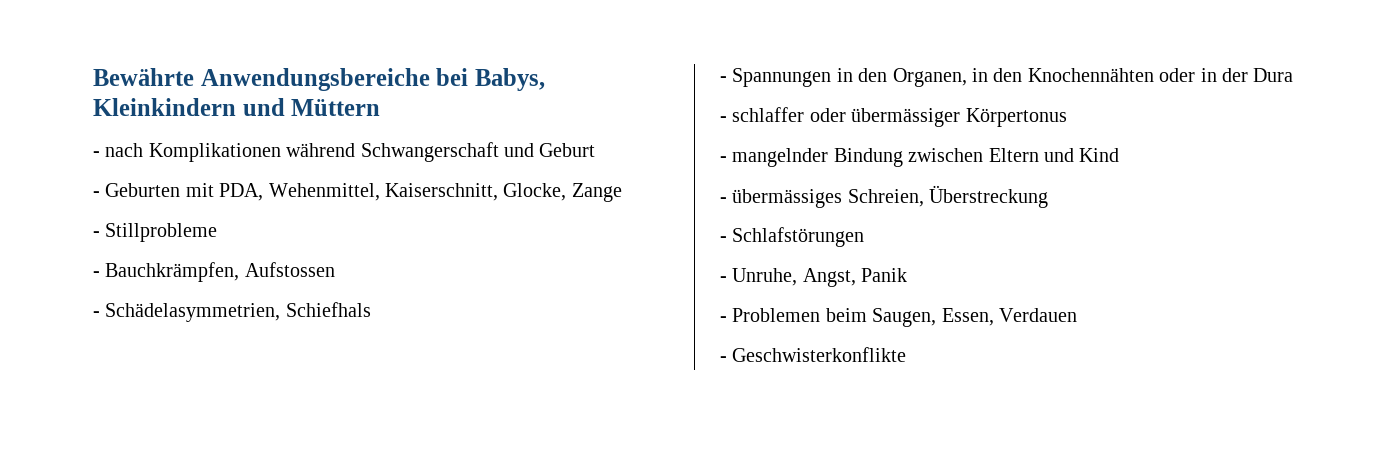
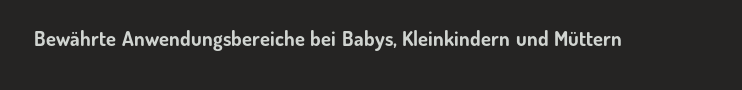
[93,142,596,162] [93,183,622,202] [93,223,218,242] [93,262,335,282] [93,302,371,322] [720,68,1294,87] [720,107,1067,127] [720,148,1120,167] [720,185,1049,208] [720,227,865,247] [720,268,908,287] [720,308,1077,327] [720,347,907,362] // - nach Komplikationen während Schwangerschaft und Geburt // - Geburten mit PDA, Wehenmittel, Kaiserschnitt, Glocke, Zange // - Stillprobleme // - Bauchkrämpfen, Aufstossen // - Schädelasymmetrien, Schiefhals // - Spannungen in den Organen, in den Knochennähten oder in der Dura // - schlaffer oder übermässiger Körpertonus // - mangelnder Bindung zwischen Eltern und Kind // - übermässiges Schreien, Überstreckung // - Schlafstörungen // - Unruhe, Angst, Panik // - Problemen beim Saugen, Essen, Verdauen // - Geschwisterkonflikte -> (623, 38) none

